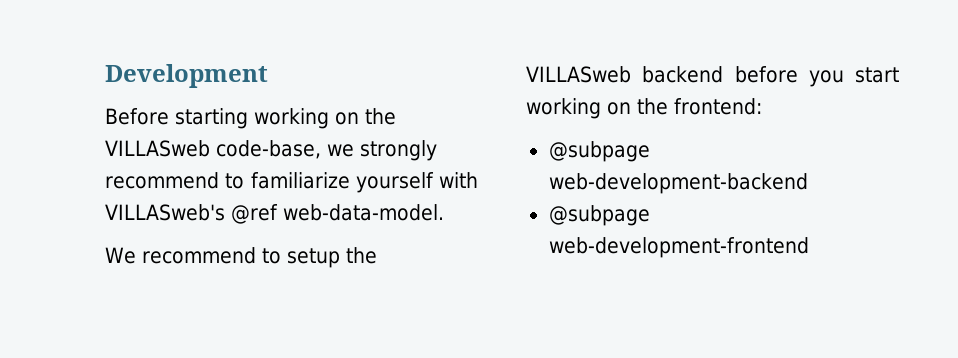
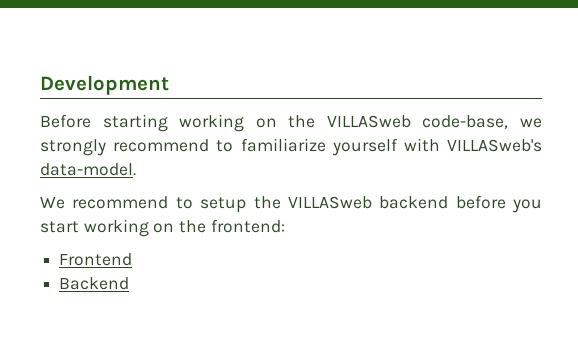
[231,204,444,224] @ref web-data-model. -> [40,163,136,176] data-model.
[548,141,650,162] [548,173,808,194] [548,205,650,226] [548,237,809,258] @subpage web-development-backend // @subpage web-development-frontend -> [59,253,133,266] [59,277,130,290] Frontend // Backend

